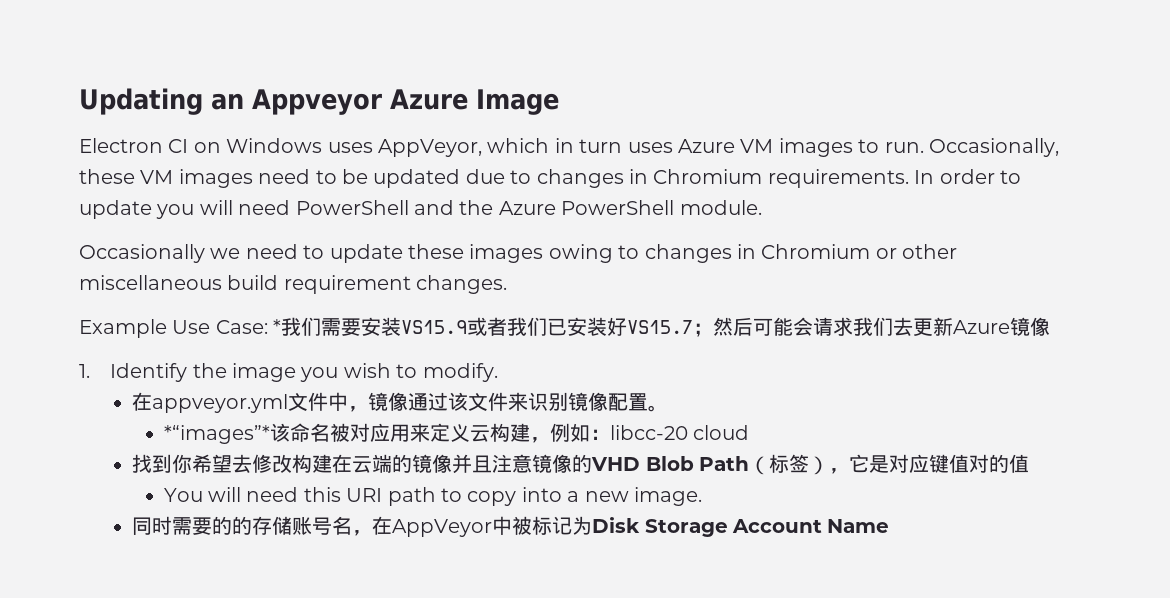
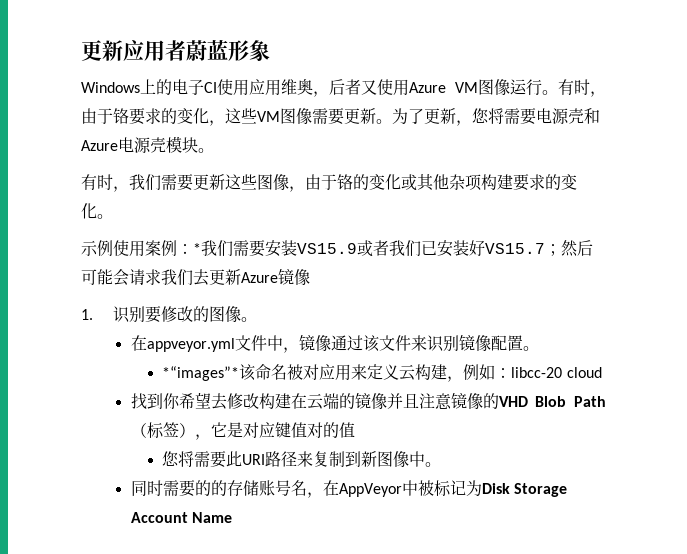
[79,88,559,115] [79,138,1059,157] [79,169,1021,188] [79,200,762,219] [79,244,958,263] [79,275,508,294] [79,319,268,338] Updating an Appveyor Azure Image // Electron CI on Windows uses AppVeyor, which in turn uses Azure VM images to run. Occasionally, these VM images need to be updated due to changes in Chromium requirements. In order to update you will need PowerShell and the Azure PowerShell module. // Occasionally we need to update these images owing to changes in Chromium or other miscellaneous build requirement changes. // Example Use Case: -> [81,40,270,61] [81,79,606,97] [81,108,600,126] [81,136,214,153] [81,174,577,192] [81,203,113,219] [81,240,193,257] 更新应用者蔚蓝形象 // Windows上的电子CI使用应用维奥，后者又使用Azure VM图像运行。有时，由于铬要求的变化，这些VM图像需要更新。为了更新，您将需要电源壳和Azure电源壳模块。 // 有时，我们需要更新这些图像，由于铬的变化或其他杂项构建要求的变化。 // 示例使用案例：
[110,363,498,382] Identify the image you wish to modify. -> [112,306,257,323] 识别要修改的图像。
[163,487,702,506] You will need this URI path to copy into a new image. -> [162,451,442,468] 您将需要此URI路径来复制到新图像中。

